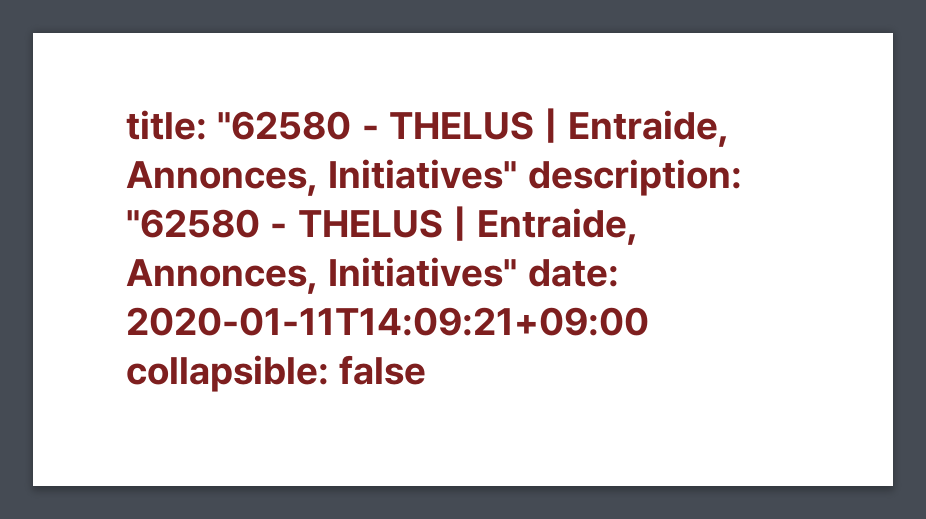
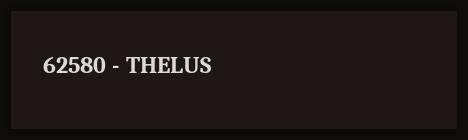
[126,108,730,147] [126,159,742,196] [126,206,639,245] [126,257,619,294] [126,307,649,336] [126,355,427,392] title: "62580 - THELUS | Entraide, Annonces, Initiatives" description: "62580 - THELUS | Entraide, Annonces, Initiatives" date: 2020-01-11T14:09:21+09:00 collapsible: false -> [43,56,211,73] 62580 - THELUS

